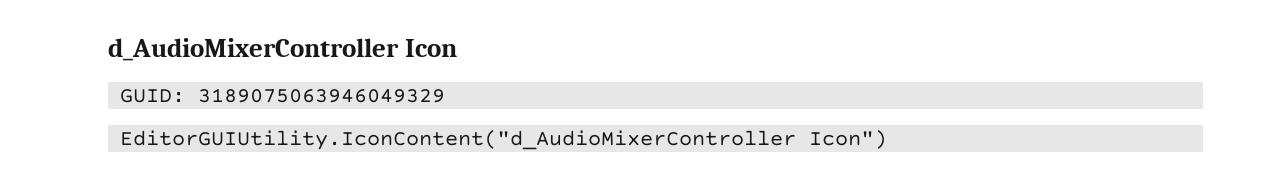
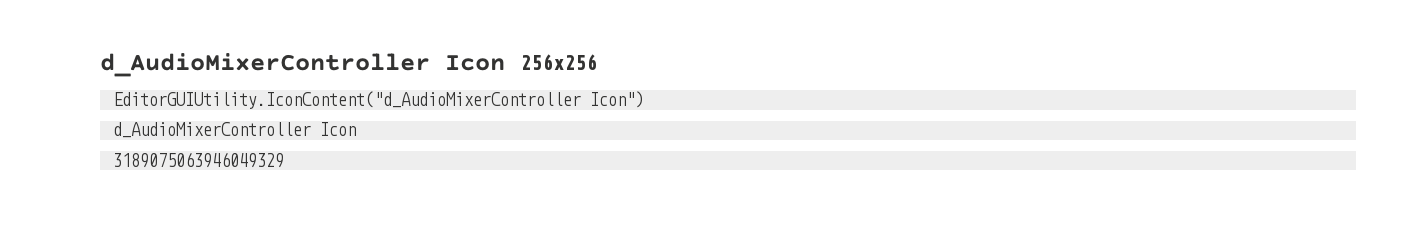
[108,38,458,61] [120,89,185,103] d_AudioMixerController Icon // GUID: -> [100,53,597,77] [113,91,645,109] [113,122,357,138] d_AudioMixerController Icon 256x256 // EditorGUIUtility.IconContent("d_AudioMixerController Icon") // d_AudioMixerController Icon //
[120,130,887,150] // EditorGUIUtility.IconContent("d_AudioMixerController Icon") -> (285, 160) none

